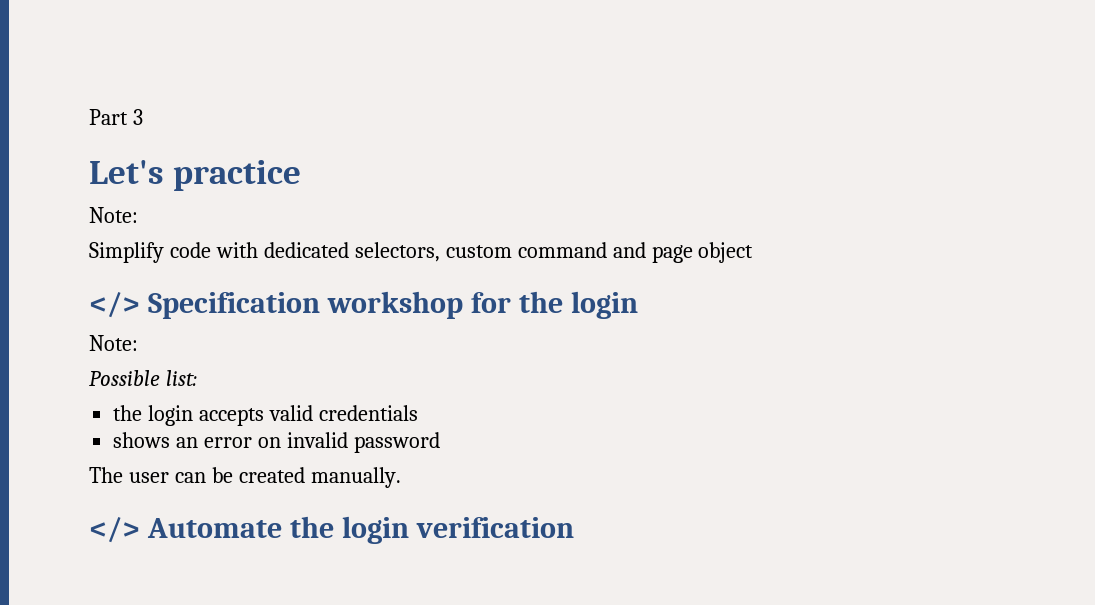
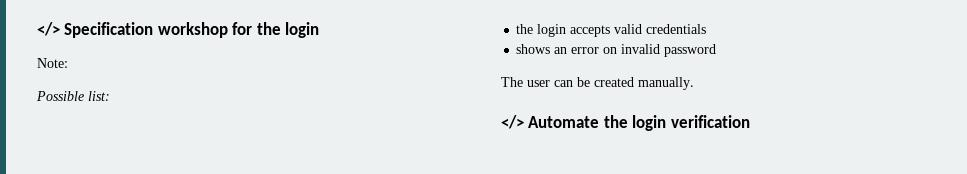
[89,109,143,125] [89,160,302,191] [89,207,138,223] [89,242,754,263] Part 3 // Let's practice // Note: // Simplify code with dedicated selectors, custom command and page object // -> (37, 29) none

